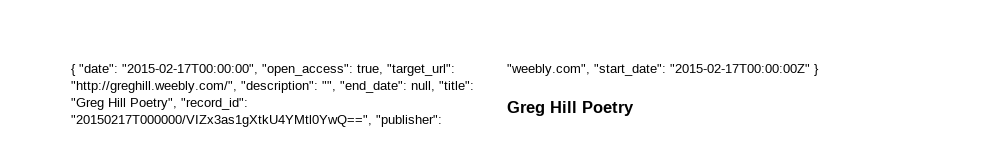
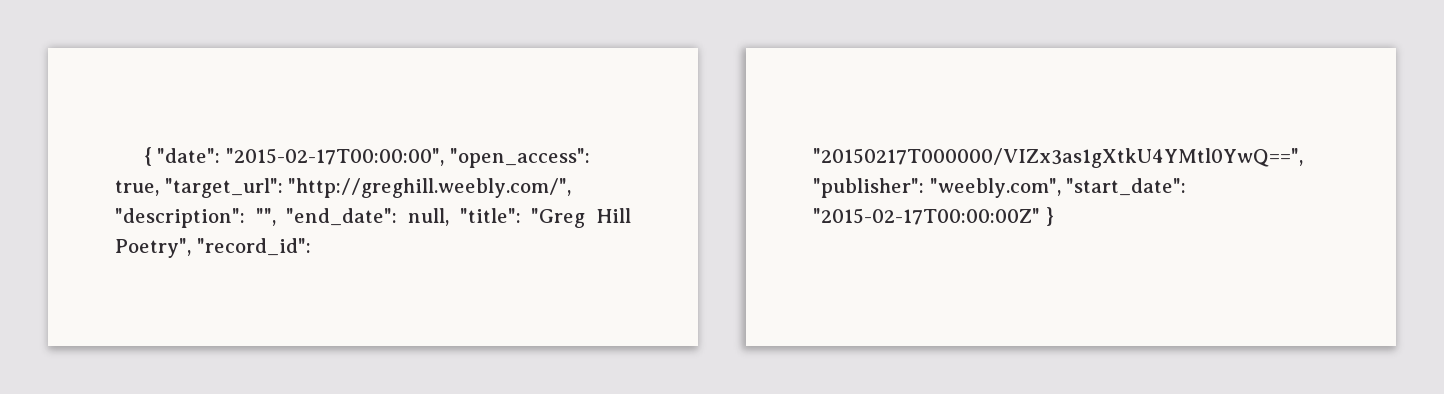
[507,101,634,116] // Greg Hill Poetry -> (1054, 216) none

